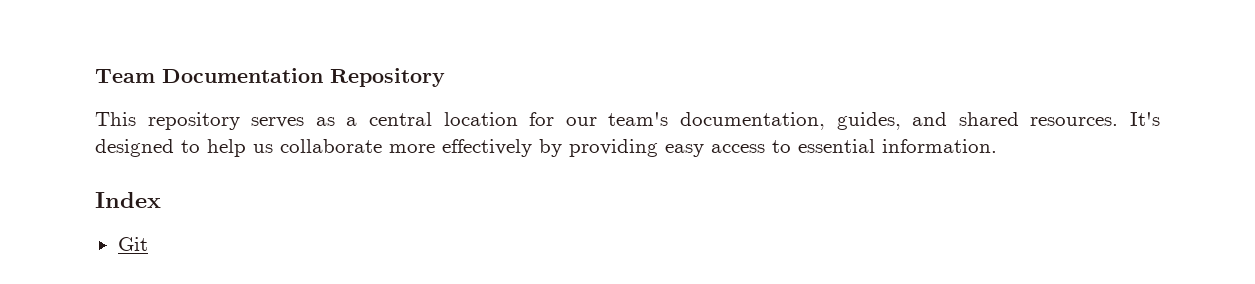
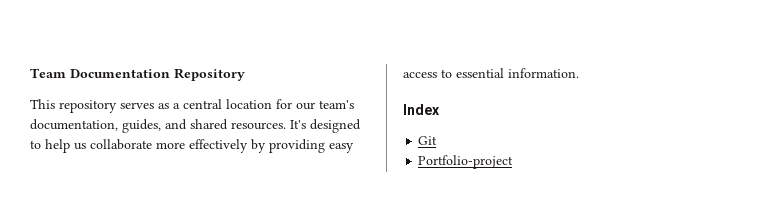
(148, 244) none -> [418,155,514,169] // Portfolio-project

